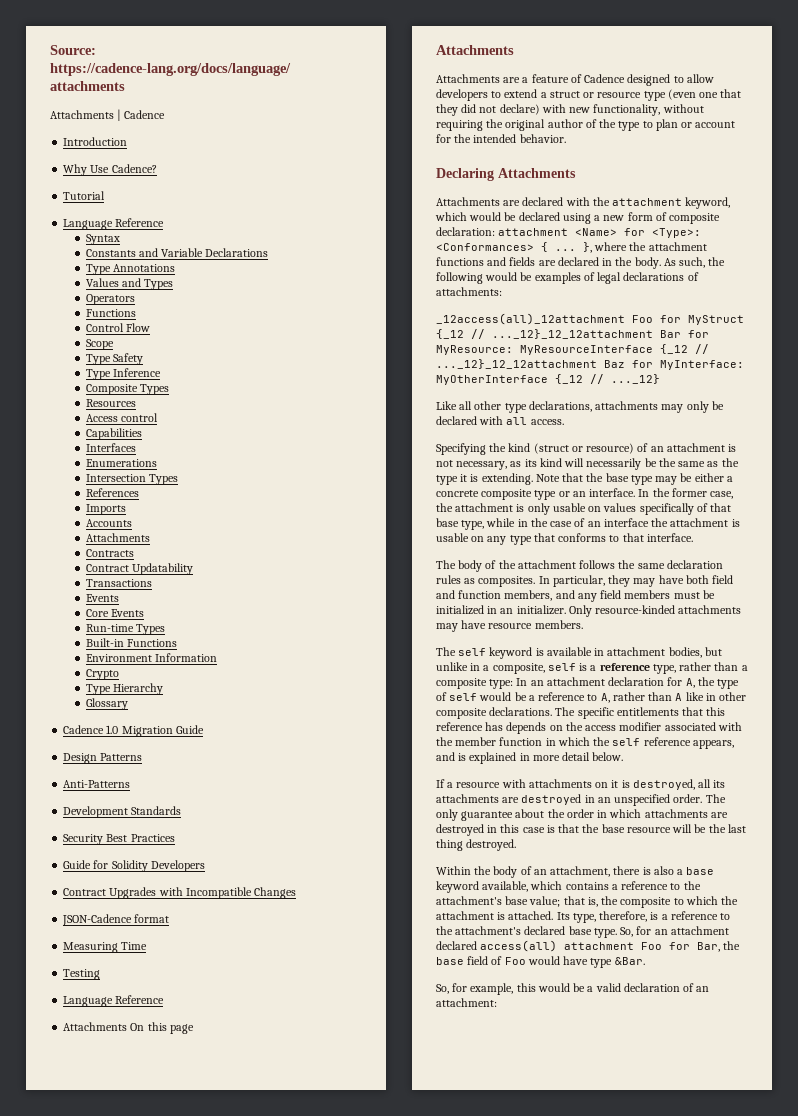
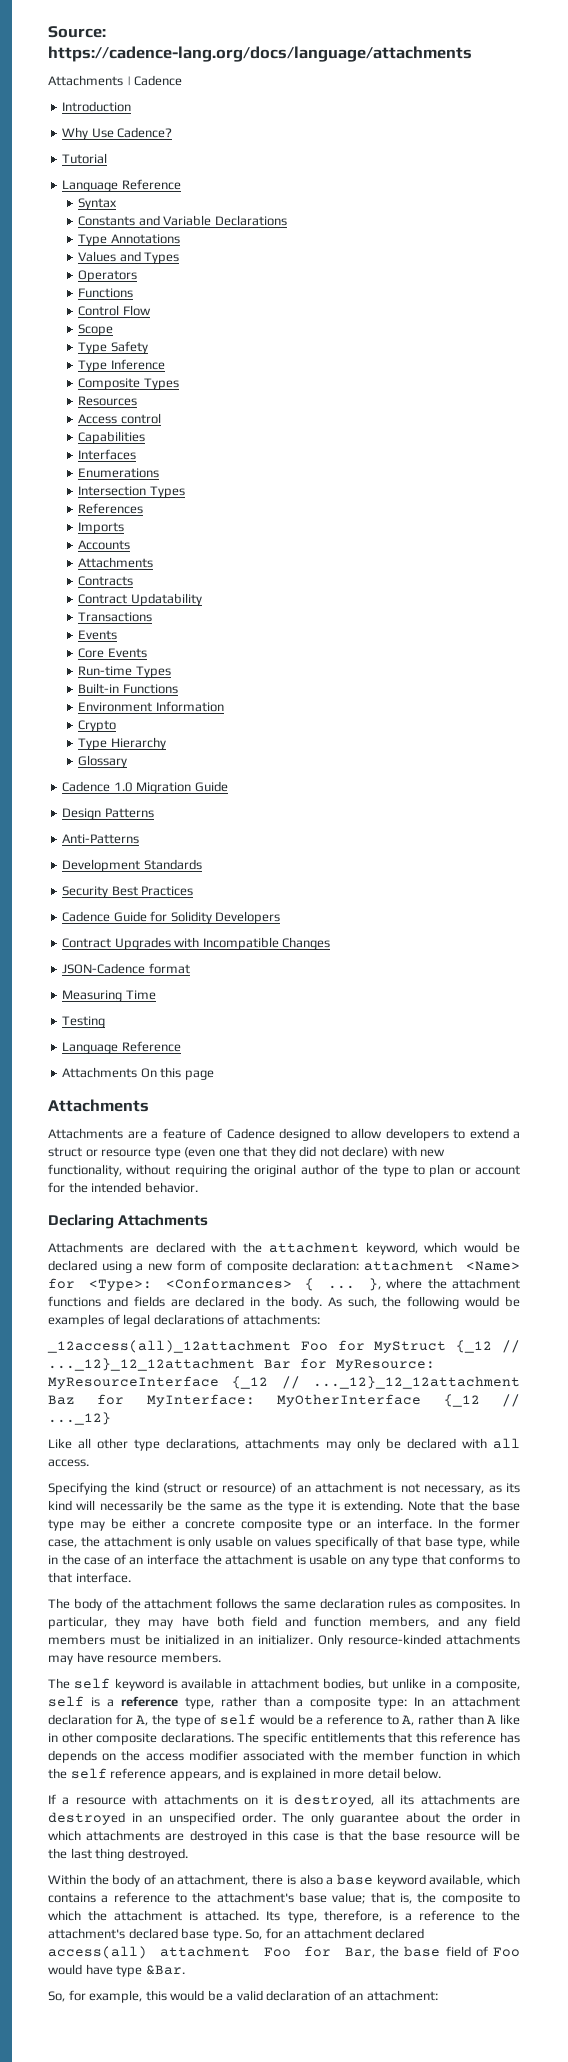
(175, 838) none -> [62,911,111,922] Cadence

